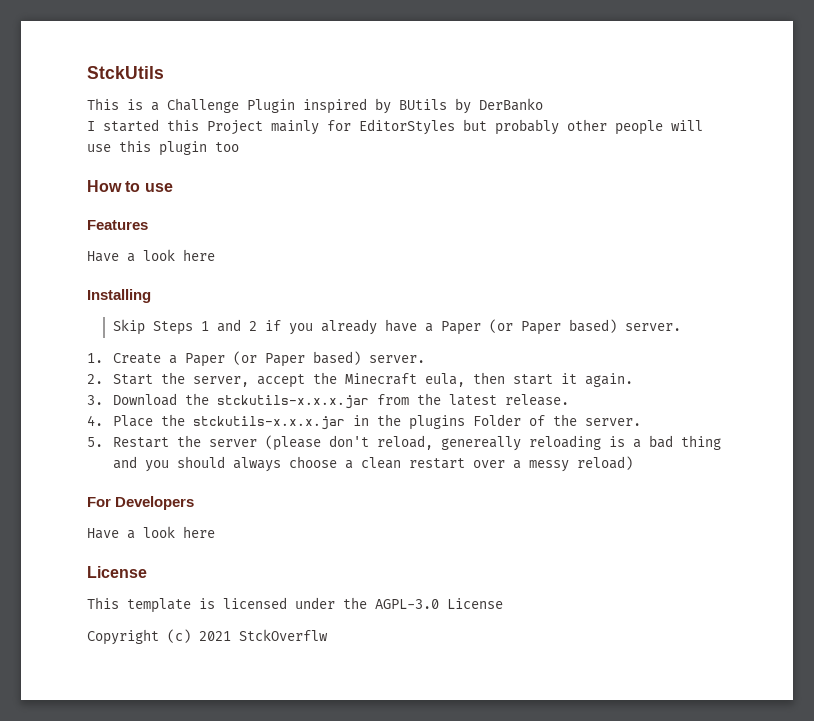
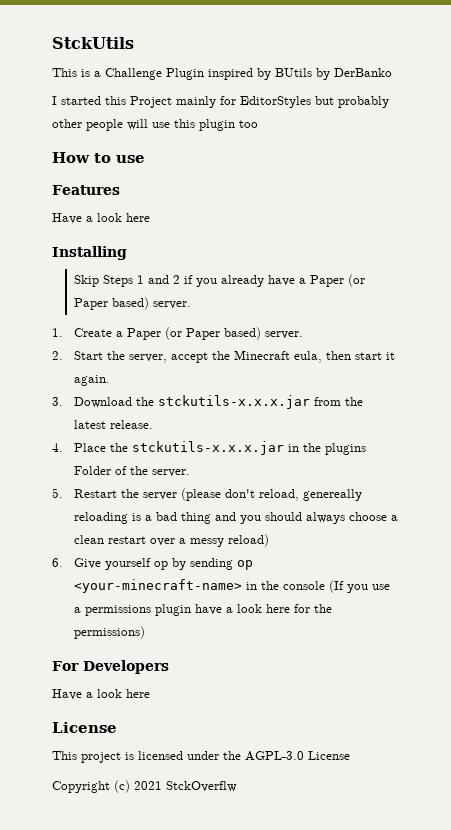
(633, 463) none -> [52,558,254,570] [74,579,391,593] [74,604,333,616] [74,626,146,639] // 6. Give yourself op by sending op <your-minecraft-name> in the console (If you use a permissions plugin have a look here for the permissions)
[127,598,191,613] template -> [81,752,121,763] project

